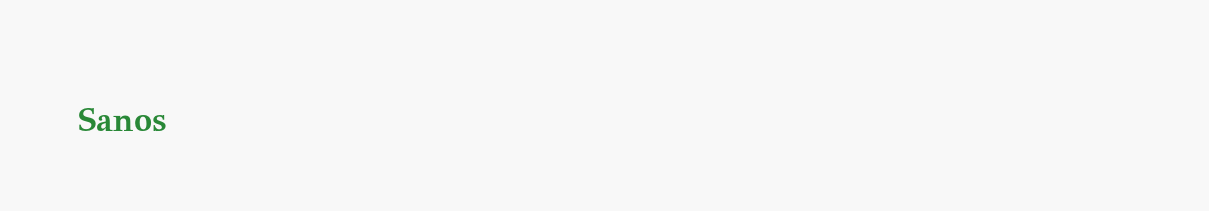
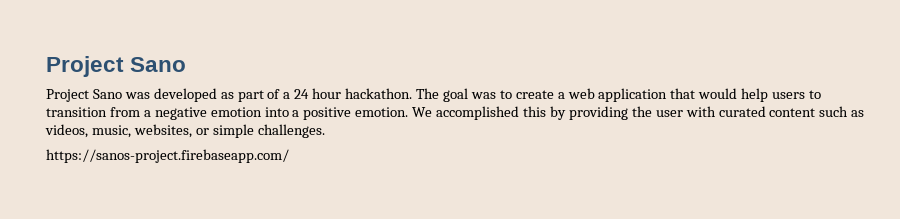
[78,107,166,132] Sanos -> [46,56,187,77] [46,88,822,102] [46,106,865,120] [45,124,325,138] [46,149,289,163] Project Sano // Project Sano was developed as part of a 24 hour hackathon. The goal was to create a web application that would help users to transition from a negative emotion into a positive emotion. We accomplished this by providing the user with curated content such as videos, music, websites, or simple challenges. // https://sanos-project.firebaseapp.com/

